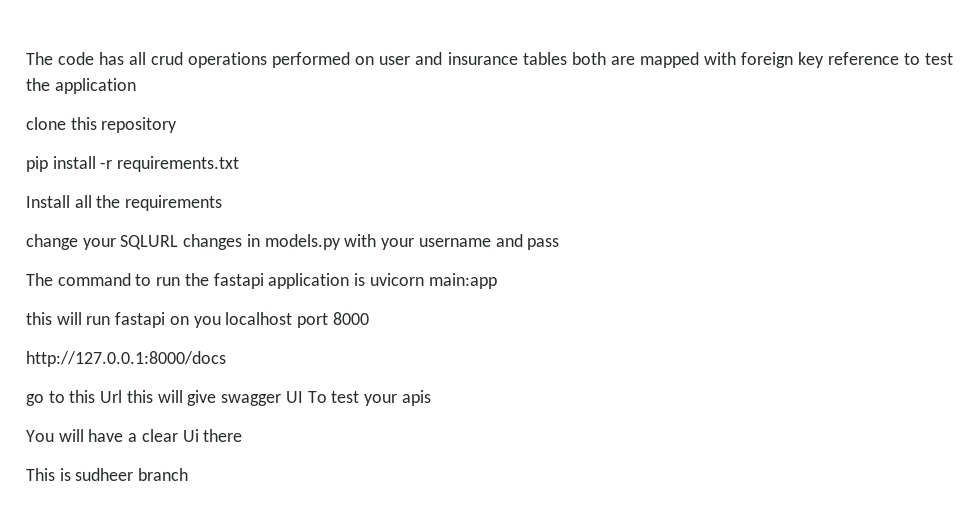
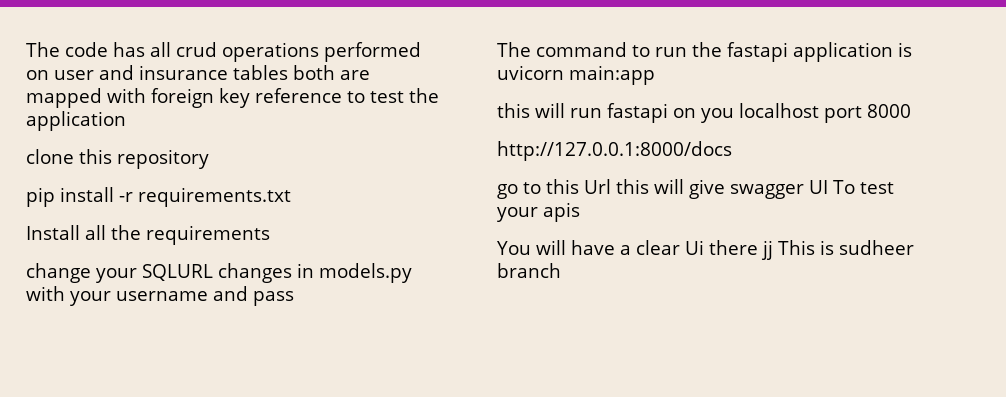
(243, 435) // -> [760,240,773,260] jj

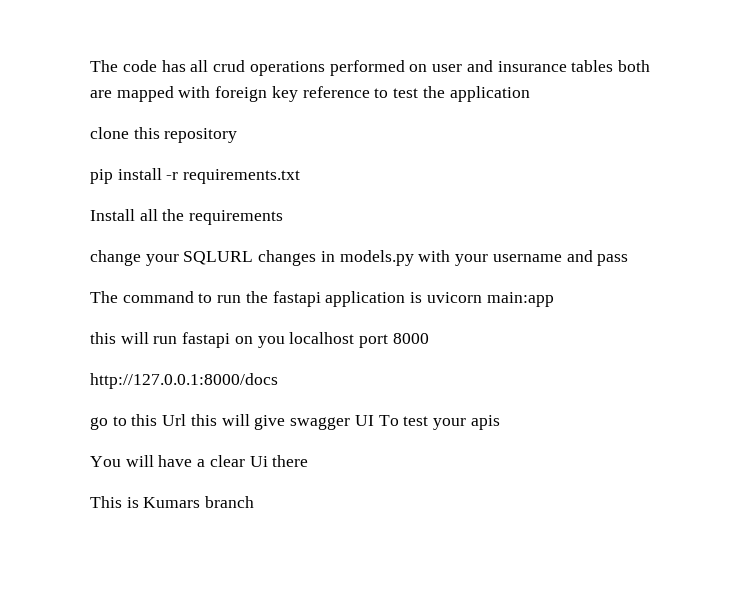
[760,240,773,260] jj -> (309, 461) //
[838,240,914,255] sudheer -> [143,497,201,508] Kumars

